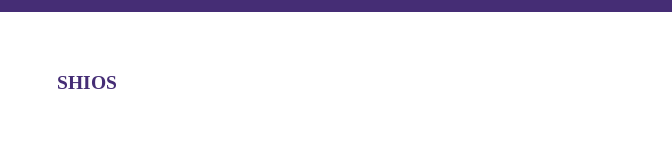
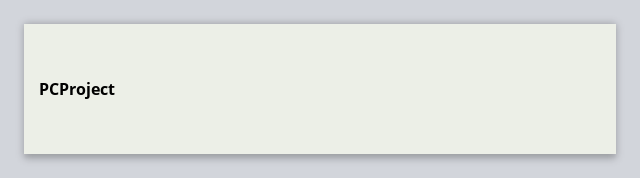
[57,76,117,89] SHIOS -> [39,82,115,99] PCProject

